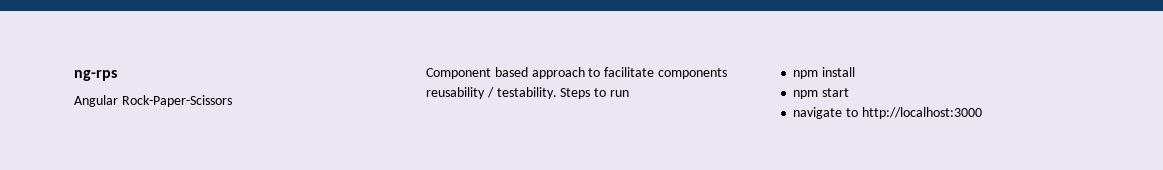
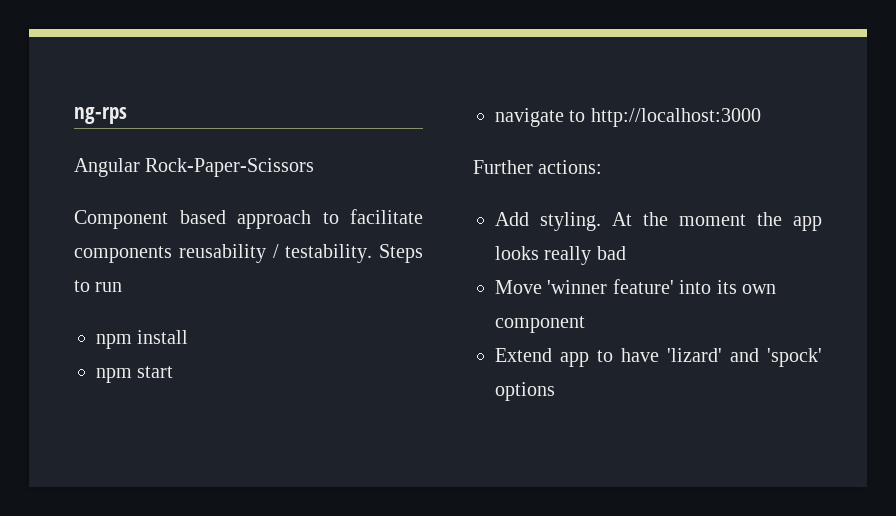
(982, 113) none -> [473,160,603,174] [495,212,822,231] [495,246,626,265] [495,279,776,294] [495,316,585,333] [495,348,822,367] [495,382,555,401] // Further actions: // Add styling. At the moment the app looks really bad // Move 'winner feature' into its own component // Extend app to have 'lizard' and 'spock' options

